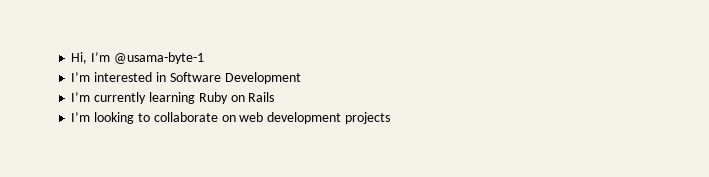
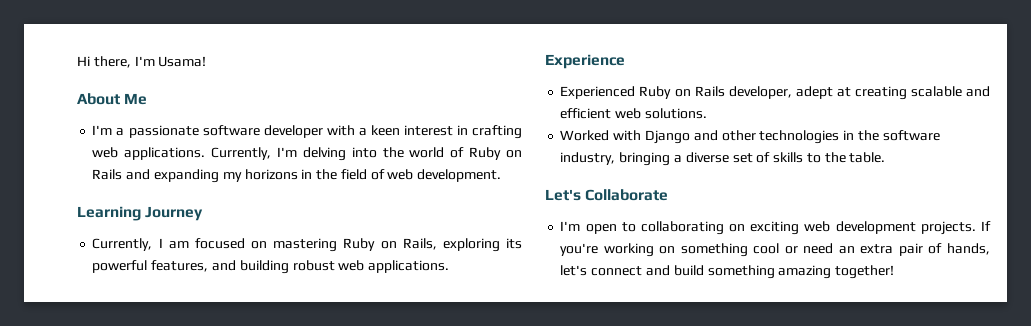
[71,52,204,64] [71,72,301,84] [71,92,275,104] [71,112,390,124] Hi, I’m @usama-byte-1 // I’m interested in Software Development // I’m currently learning Ruby on Rails // I’m looking to collaborate on web development projects -> [77,56,207,68] [77,93,148,105] [92,125,522,139] [92,147,523,161] [92,169,502,183] [77,206,204,221] [92,238,523,252] [92,260,450,274] [545,54,625,69] [560,86,990,100] [560,108,707,119] [560,130,940,144] [560,152,886,166] [545,189,669,201] [560,221,992,235] [560,243,990,257] [560,265,895,279] Hi there, I'm Usama! // About Me // I'm a passionate software developer with a keen interest in crafting web applications. Currently, I'm delving into the world of Ruby on Rails and expanding my horizons in the field of web development. // Learning Journey // Currently, I am focused on mastering Ruby on Rails, exploring its powerful features, and building robust web applications. // Experience // Experienced Ruby on Rails developer, adept at creating scalable and efficient web solutions. // Worked with Django and other technologies in the software industry, bringing a diverse set of skills to the table. // Let's Collaborate // I'm open to collaborating on exciting web development projects. If you're working on something cool or need an extra pair of hands, let's connect and build something amazing together!

